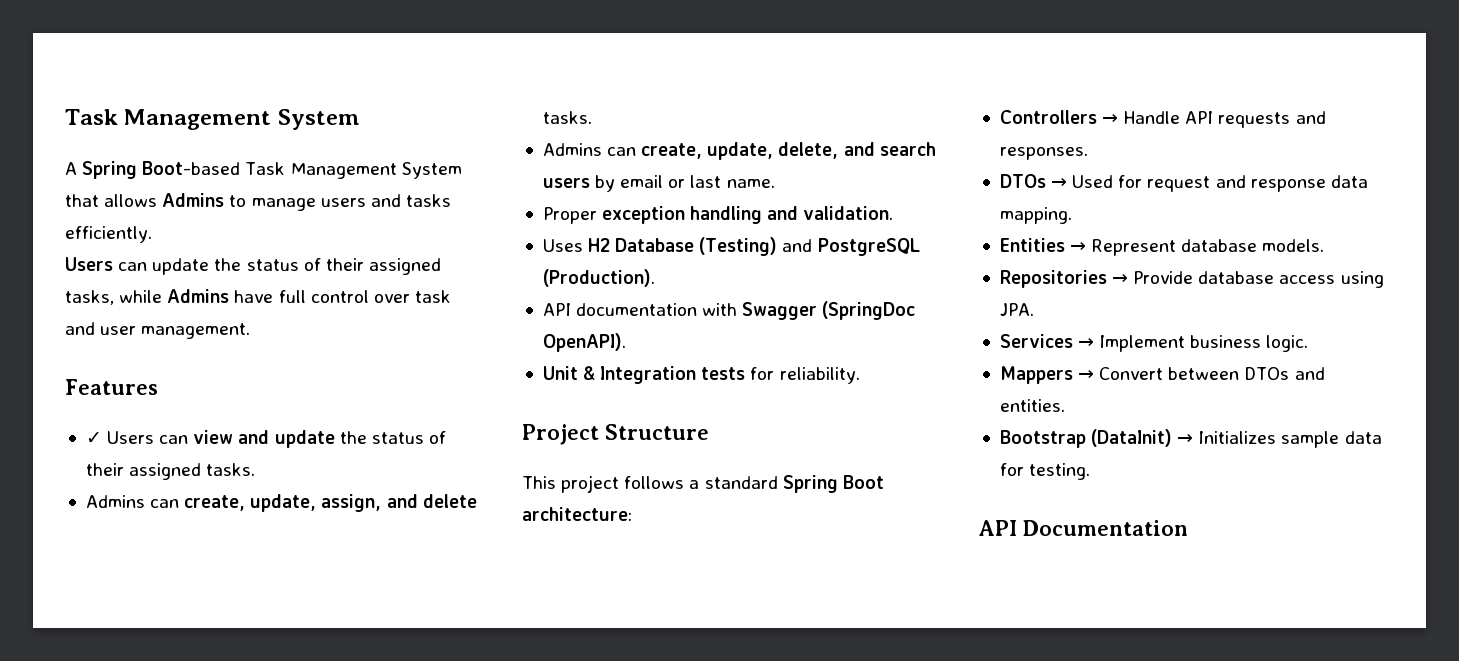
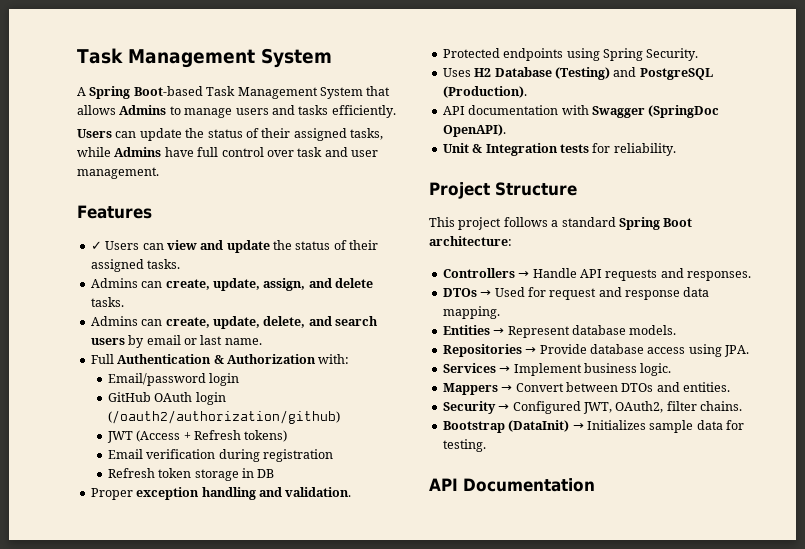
(775, 183) none -> [90,354,350,364] [107,373,240,386] [107,392,226,405] [107,410,340,424] [106,430,288,443] [107,449,333,462] [107,468,275,481] // Full Authentication & Authorization with: // Email/password login // GitHub OAuth login (/oauth2/authorization/github) // JWT (Access + Refresh tokens) // Email verification during registration // Refresh token storage in DB
(894, 213) none -> [442,48,699,61] // Protected endpoints using Spring Security.
(1065, 405) none -> [442,401,742,414] // Security → Configured JWT, OAuth2, filter chains.

